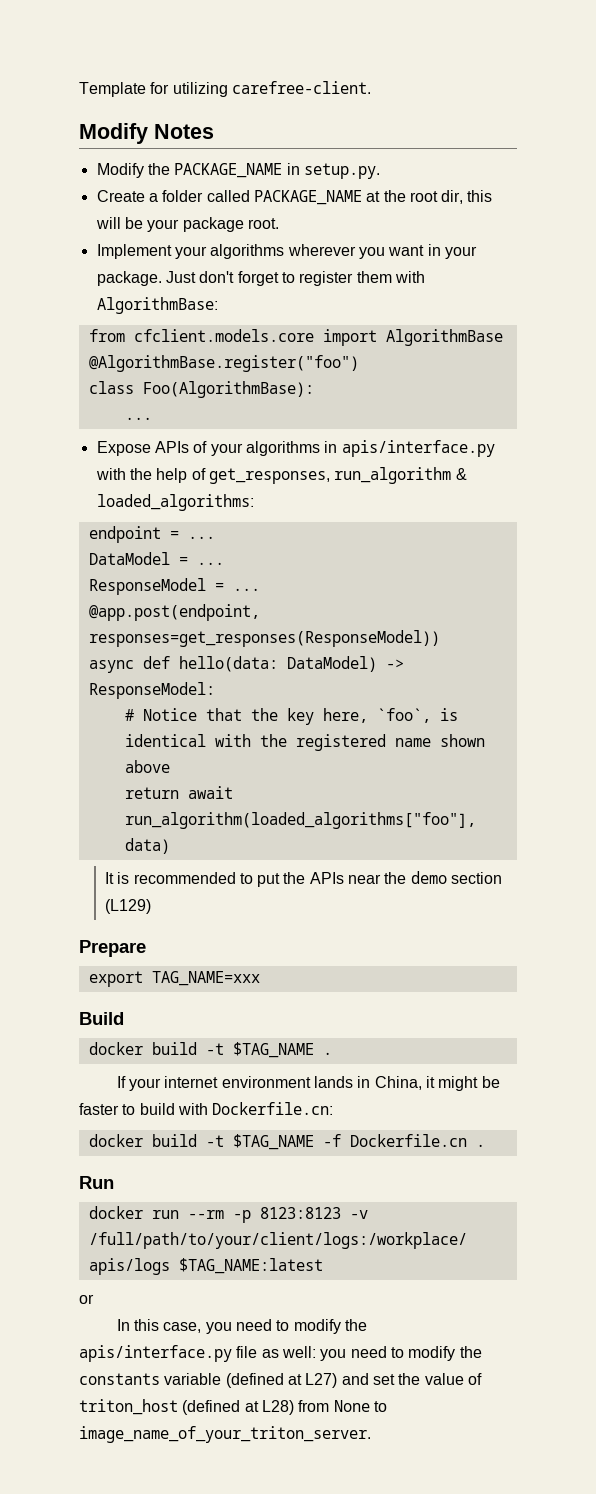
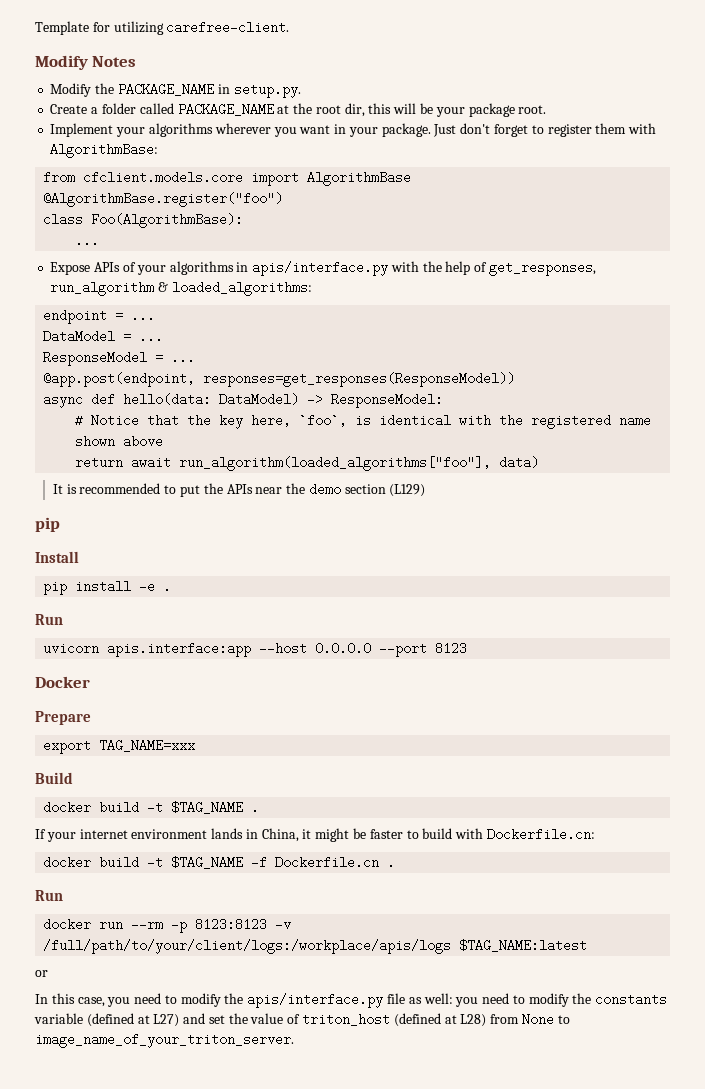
(151, 906) none -> [35,517,60,532] [35,551,79,563] [43,580,172,595] [35,614,63,625] [43,642,468,657] [35,676,90,688] // pip // Install // pip install -e . // Run // uvicorn apis.interface:app --host 0.0.0.0 --port 8123 // Docker

